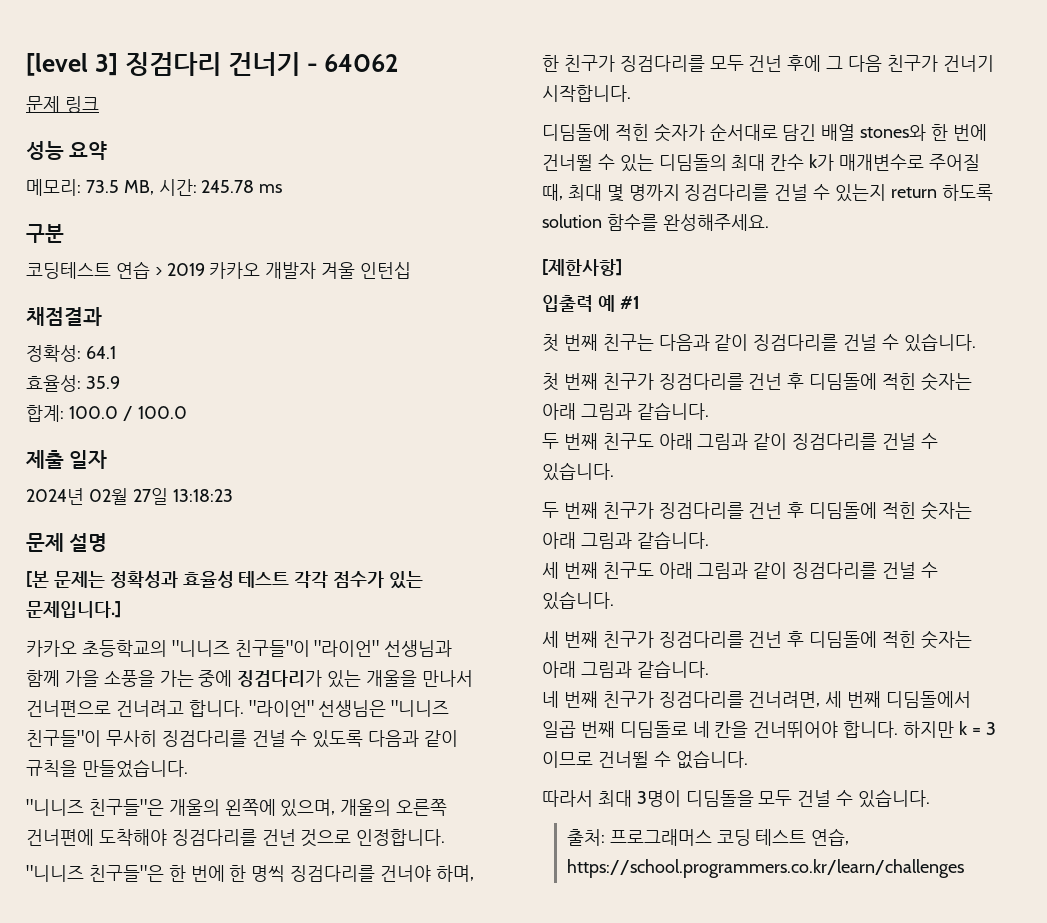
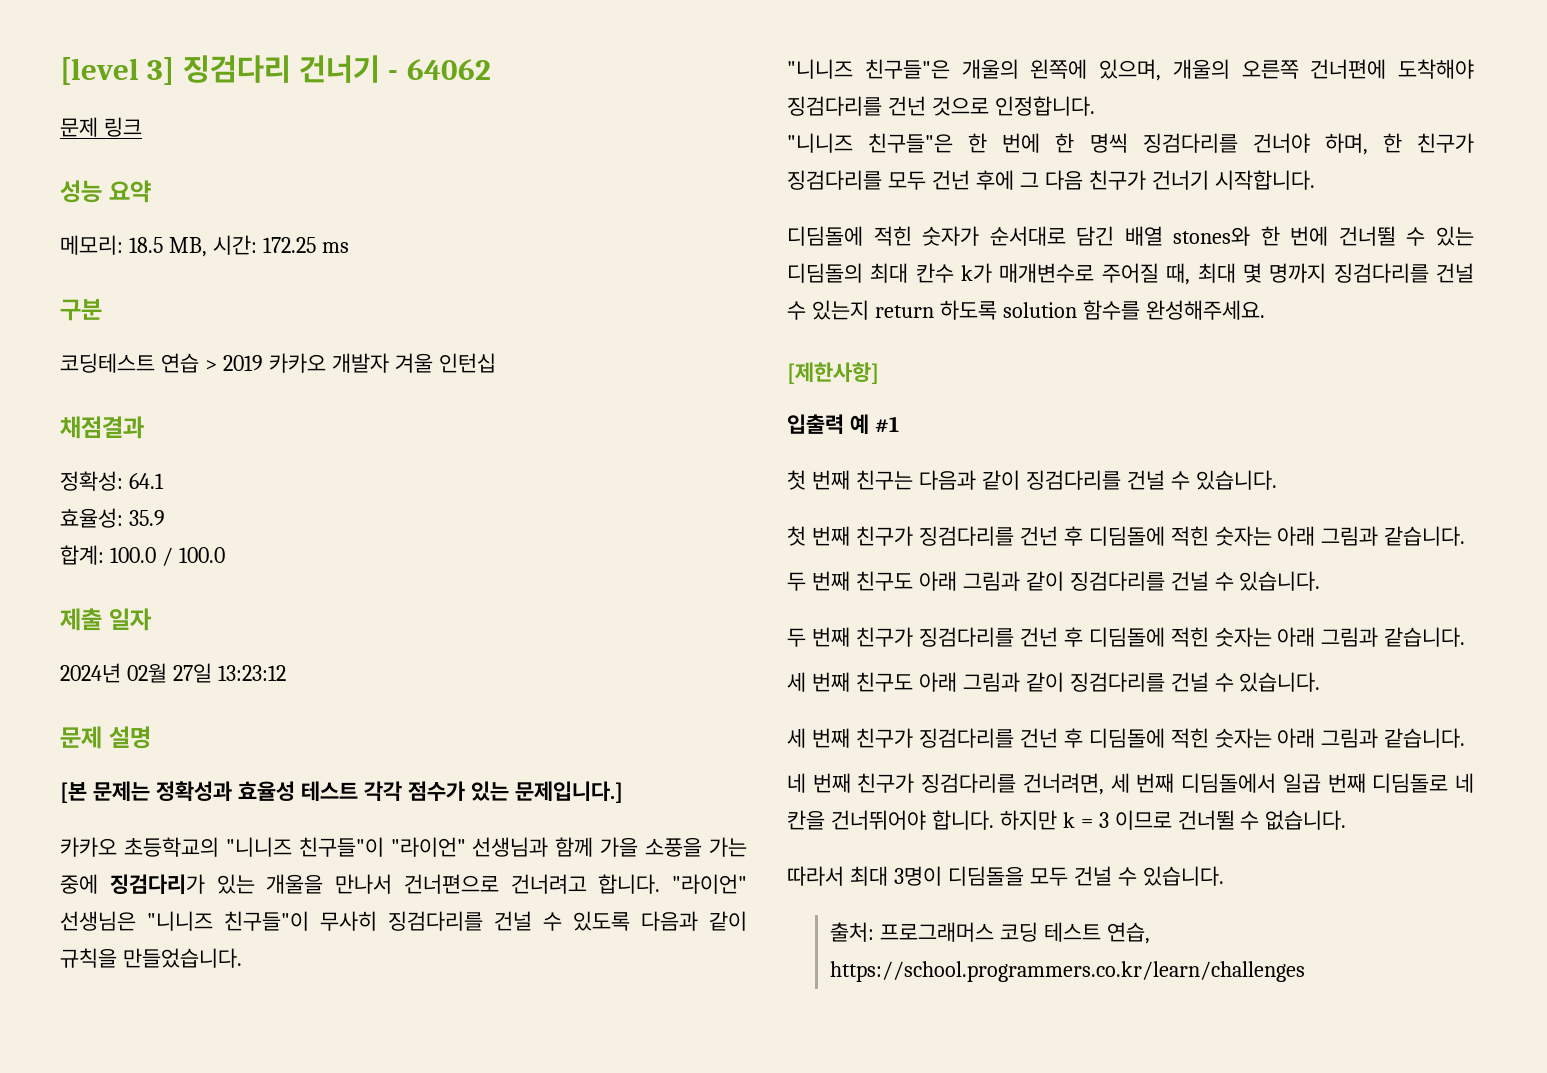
[85,180,119,193] 73.5 -> [128,237,163,253] 18.5
[201,180,255,193] 245.78 -> [262,237,316,253] 172.25
[172,489,233,502] 13:18:23 -> [217,665,286,681] 13:23:12

